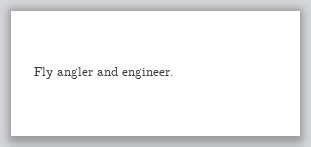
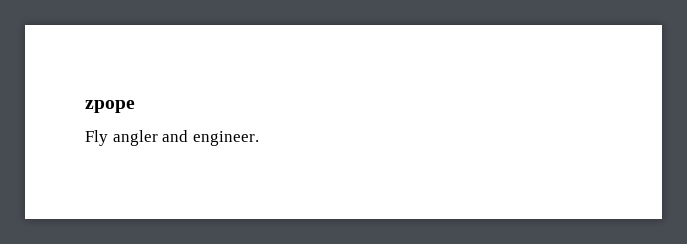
(34, 73) none -> [85,100,135,113] zpope //

